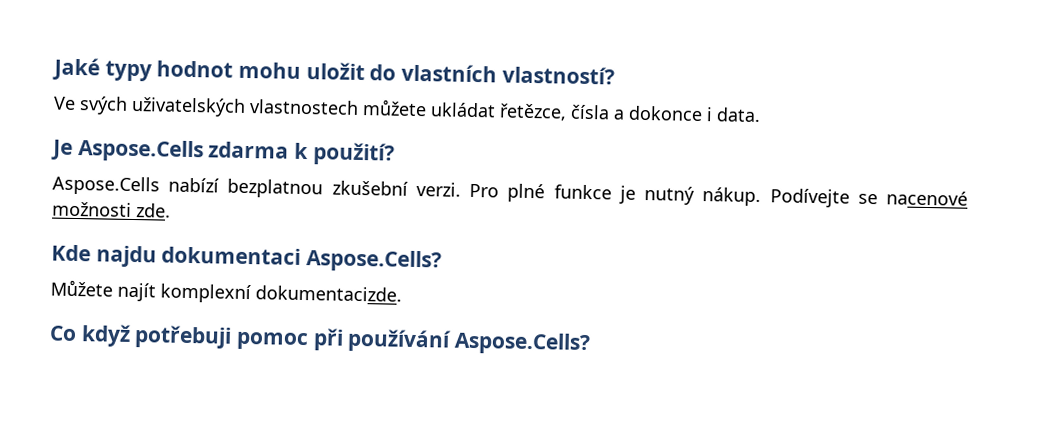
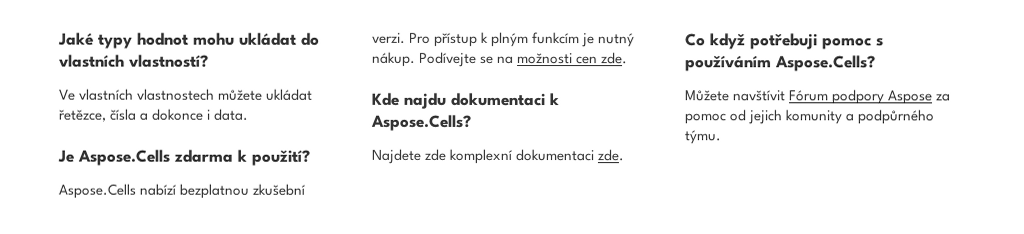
[305,62,365,81] uložit -> [239,32,297,46] ukládat
[79,96,246,117] svých uživatelských -> [79,88,135,101] vlastních
[507,183,612,203] plné funkce -> [434,31,581,48] přístup k plným funkcím
[886,190,969,206] [52,201,132,217] nacenové možnosti -> [497,53,599,65] na možnosti cen
[306,249,443,273] [50,279,402,304] Aspose.Cells? // Můžete najít komplexní dokumentacizde. -> [550,93,560,106] [370,114,472,131] [371,148,625,165] k Aspose.Cells? // Najdete zde komplexní dokumentaci zde.
[312,328,592,356] při používání Aspose.Cells? -> [876,37,884,47] [685,55,876,72] [685,89,952,105] [684,109,936,125] [684,130,721,145] s používáním Aspose.Cells? // Můžete navštívit Fórum podpory Aspose za pomoc od jejich komunity a podpůrného týmu.

